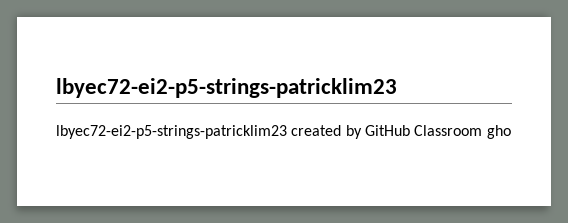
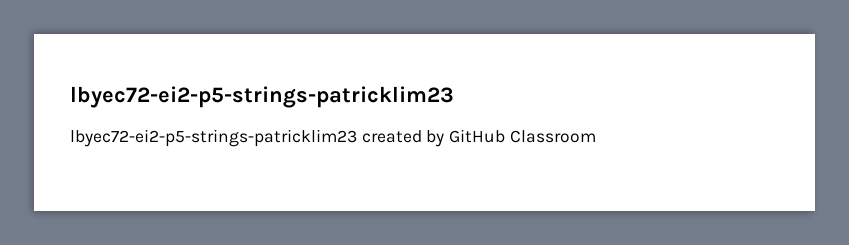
[486,125,511,139] gho -> (596, 136) none

